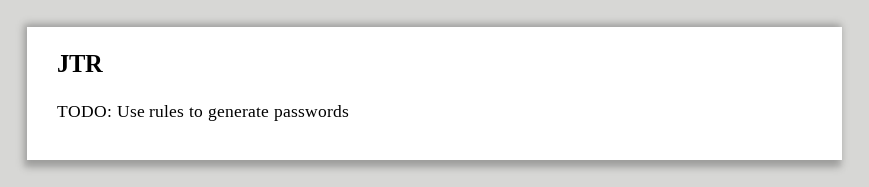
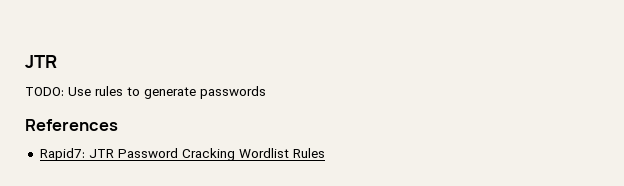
(349, 113) none -> [25,119,118,131] [39,148,325,161] // References // Rapid7: JTR Password Cracking Wordlist Rules

